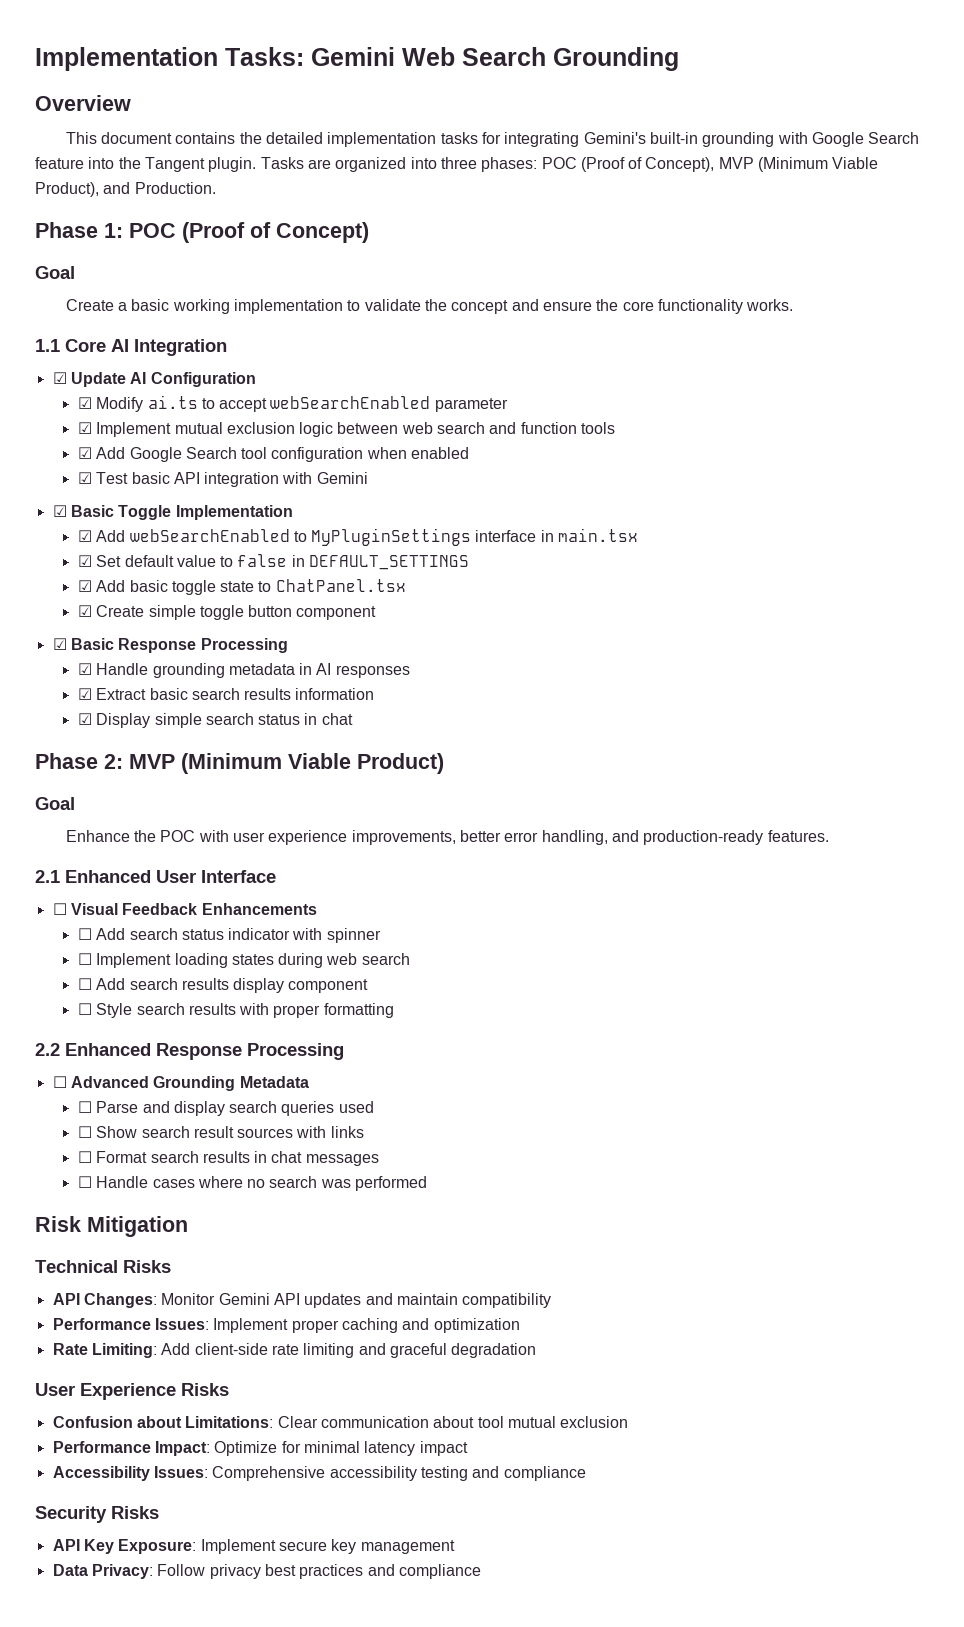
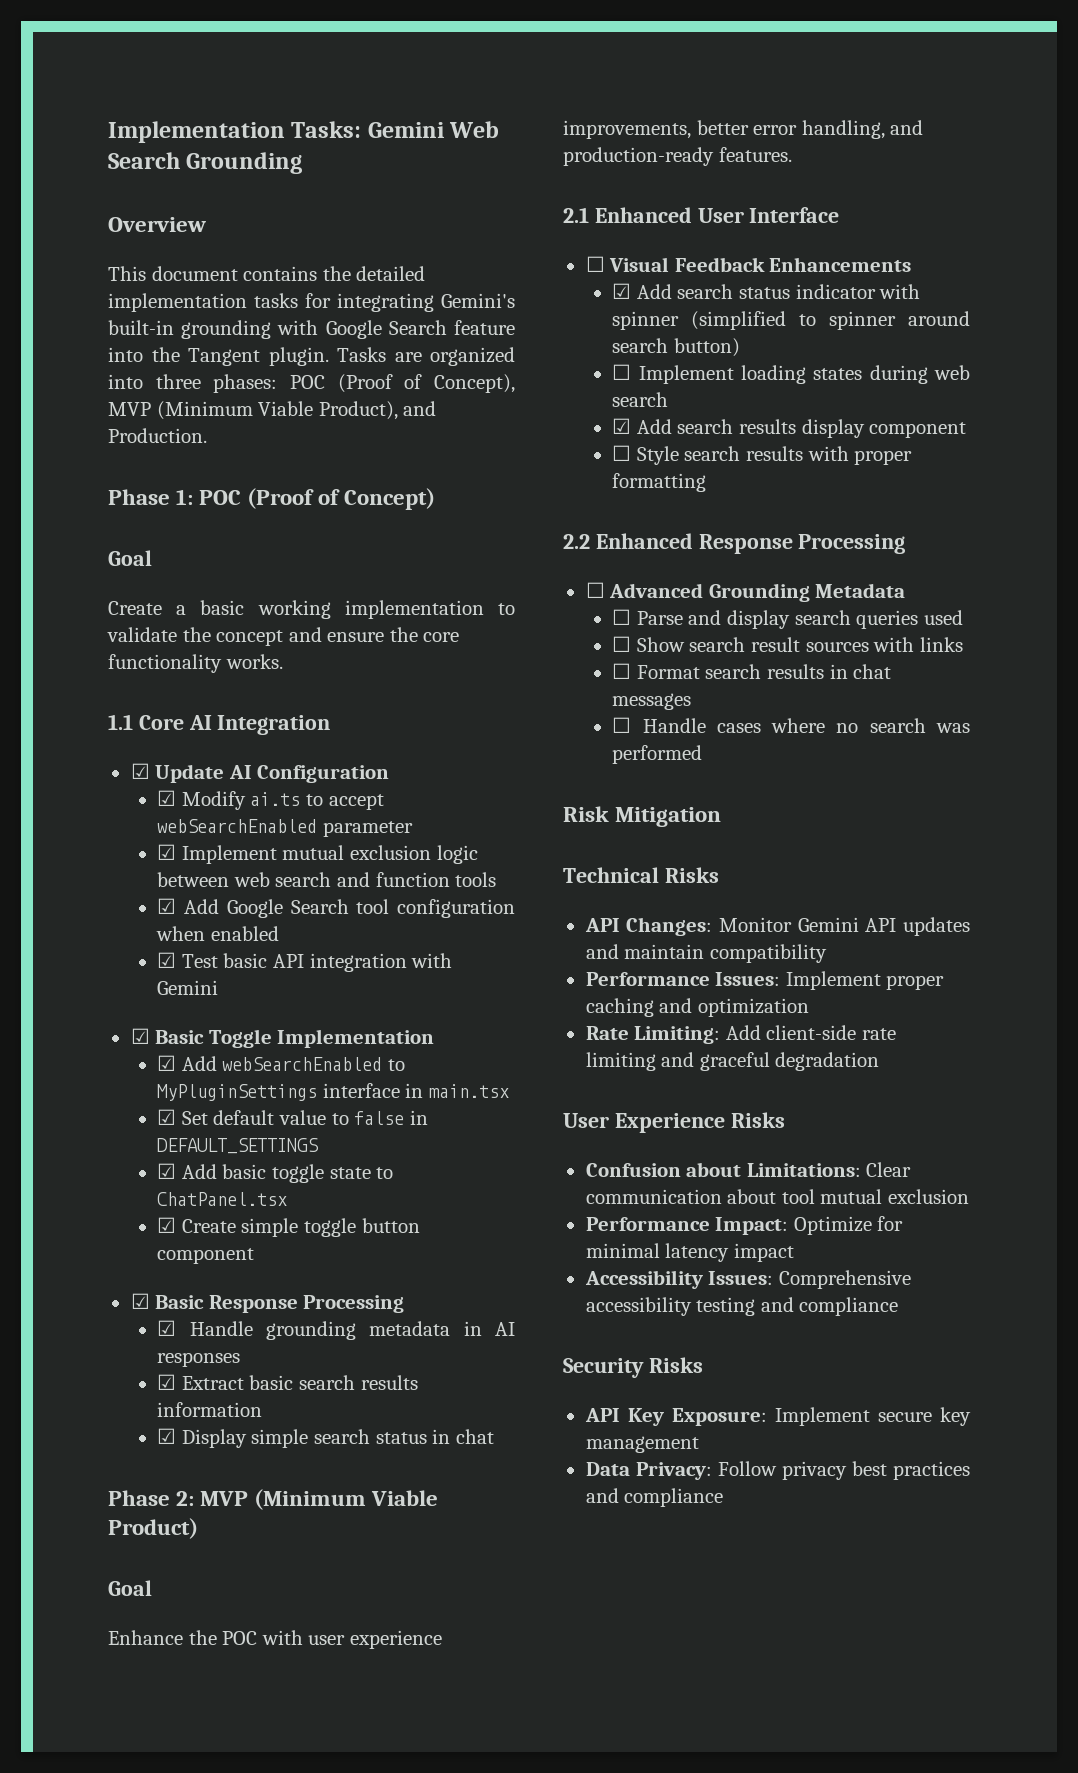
[77,928,92,940] ☐ -> [612,283,632,299] ☑
(381, 935) none -> [691,311,970,330] [612,338,740,357] (simplified to spinner around search button)
[77,978,92,990] ☐ -> [612,418,632,434] ☑

